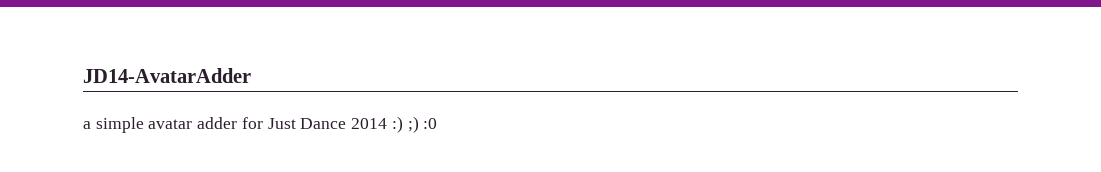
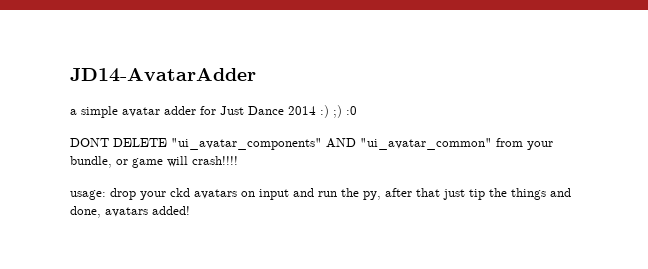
(438, 123) none -> [70,138,553,150] [70,156,238,168] [70,188,571,200] [70,206,190,218] // DONT DELETE "ui_avatar_components" AND "ui_avatar_common" from your bundle, or game will crash!!!! // usage: drop your ckd avatars on input and run the py, after that just tip the things and done, avatars added!

